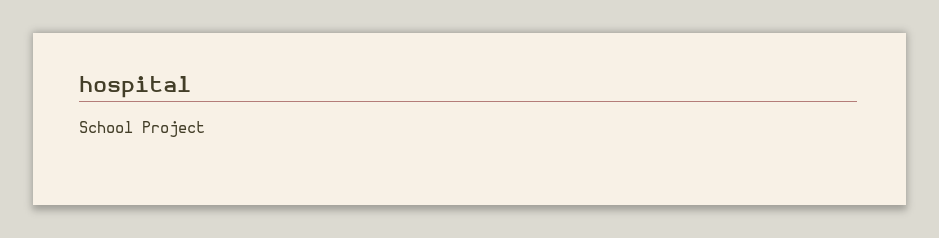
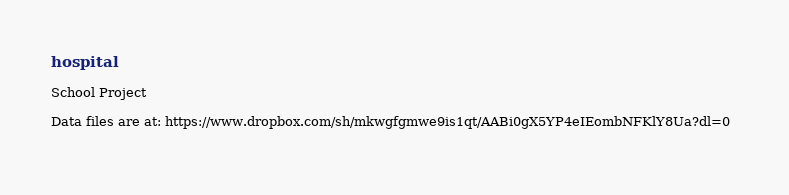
(205, 129) none -> [51,116,730,129] // Data files are at: https://www.dropbox.com/sh/mkwgfgmwe9is1qt/AABi0gX5YP4eIEombNFKlY8Ua?dl=0

